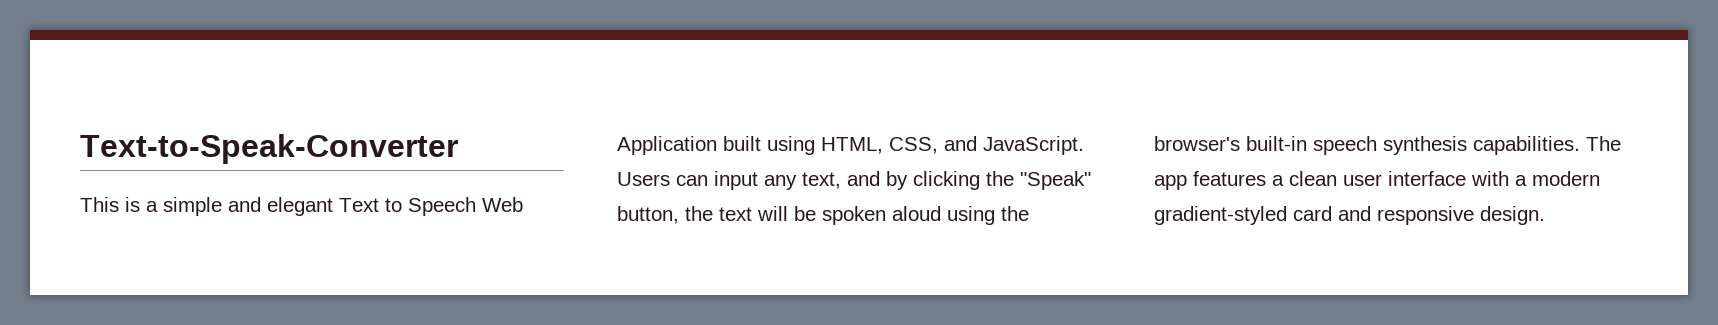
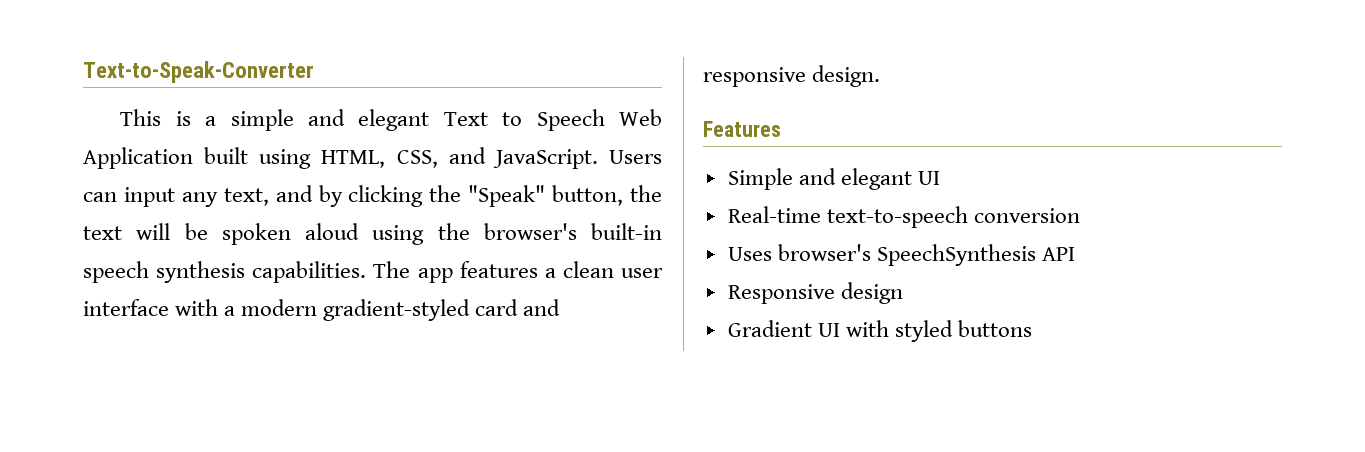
(1545, 215) none -> [703,121,781,137] [727,168,940,190] [727,206,1080,228] [727,244,1075,266] [727,282,903,304] [727,320,1033,342] // Features // Simple and elegant UI // Real-time text-to-speech conversion // Uses browser's SpeechSynthesis API // Responsive design // Gradient UI with styled buttons

